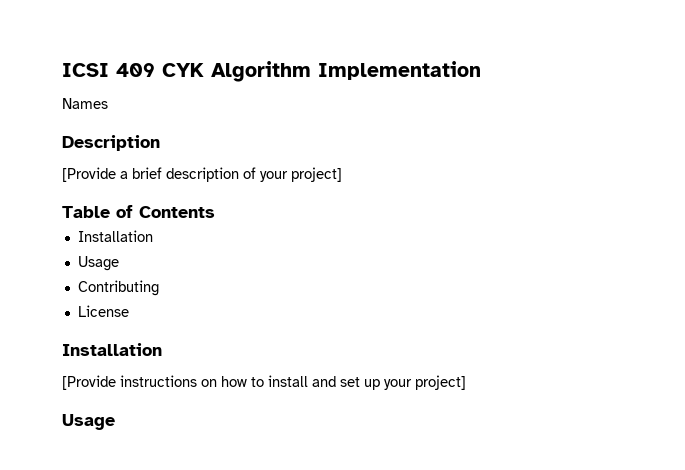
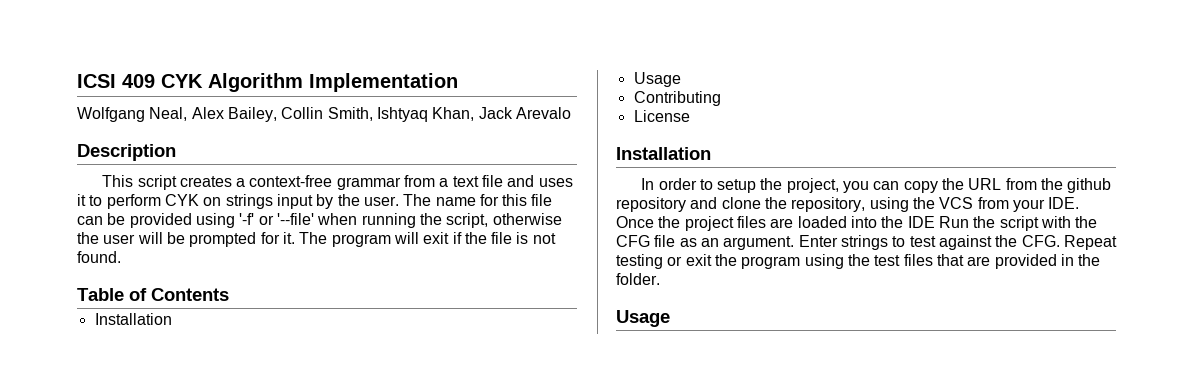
[62,98,108,109] [62,135,160,151] [62,167,342,182] Names // Description // [Provide a brief description of your project] -> [77,107,571,122] [77,144,176,161] [102,175,573,190] [77,194,553,209] [77,213,562,228] [77,232,556,247] [77,251,121,263] Wolfgang Neal, Alex Bailey, Collin Smith, Ishtyaq Khan, Jack Arevalo // Description // This script creates a context-free grammar from a text file and uses it to perform CYK on strings input by the user. The name for this file can be provided using '-f' or '--file' when running the script, otherwise the user will be prompted for it. The program will exit if the file is not found.
[62,375,466,390] [Provide instructions on how to install and set up your project] -> [641,178,1112,193] [616,197,1080,212] [616,216,1098,231] [616,235,1117,250] [616,254,1101,269] [616,273,660,285] In order to setup the project, you can copy the URL from the github repository and clone the repository, using the VCS from your IDE. Once the project files are loaded into the IDE Run the script with the CFG file as an argument. Enter strings to test against the CFG. Repeat testing or exit the program using the test files that are provided in the folder.

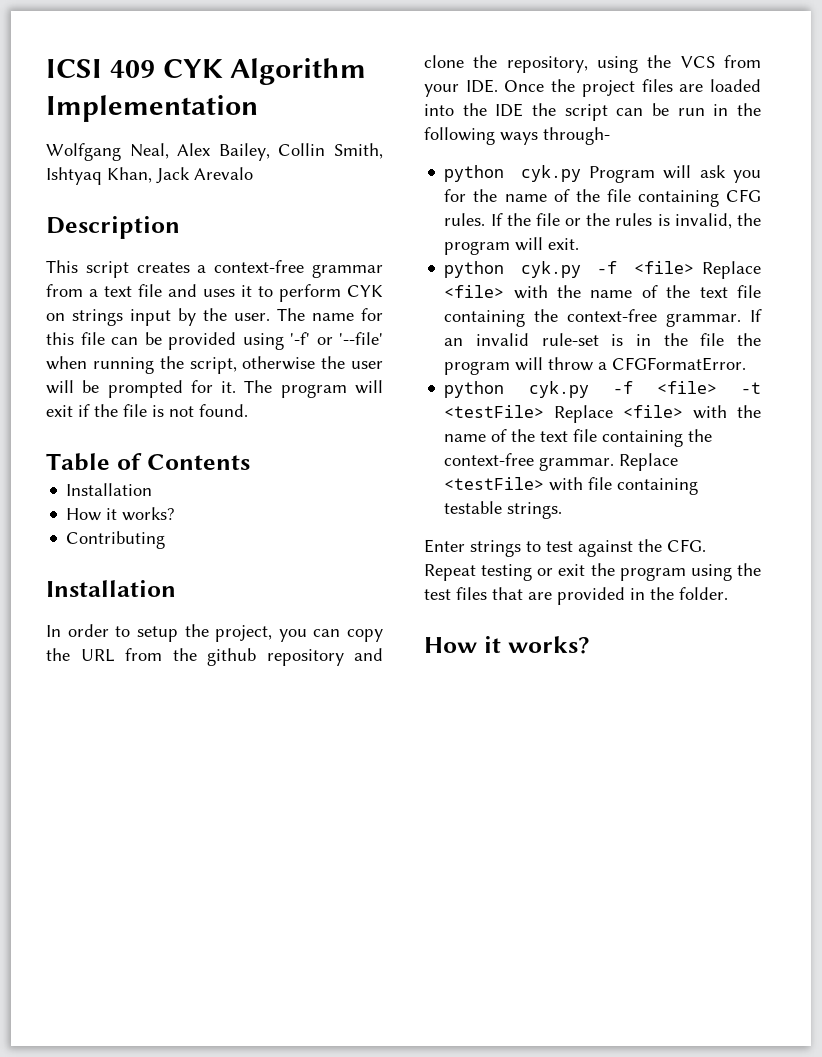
[633,72,681,87] Usage -> [66,507,176,521] How it works?
[633,110,690,122] // License -> (166, 540) none
[938,216,969,228] Run -> (524, 110) none
[1040,216,1098,228] [616,235,795,250] with the CFG file as an argument. -> [616,103,761,116] [424,127,610,145] [444,165,761,183] [444,189,761,207] [444,213,761,229] [444,237,580,255] [444,261,761,279] [444,285,761,299] [444,309,762,327] [444,333,761,346] [444,357,747,375] [444,381,761,398] [444,405,761,423] [444,429,713,447] [444,453,679,471] [444,477,699,495] [444,501,563,519] can be run in the following ways through- // python cyk.py Program will ask you for the name of the file containing CFG rules. If the file or the rules is invalid, the program will exit. // python cyk.py -f <file> Replace <file> with the name of the text file containing the context-free grammar. If an invalid rule-set is in the file the program will throw a CFGFormatError. // python cyk.py -f <file> -t <testFile> Replace <file> with the name of the text file containing the context-free grammar. Replace <testFile> with file containing testable strings. //
[616,310,670,327] Usage -> [424,636,590,654] How it works?

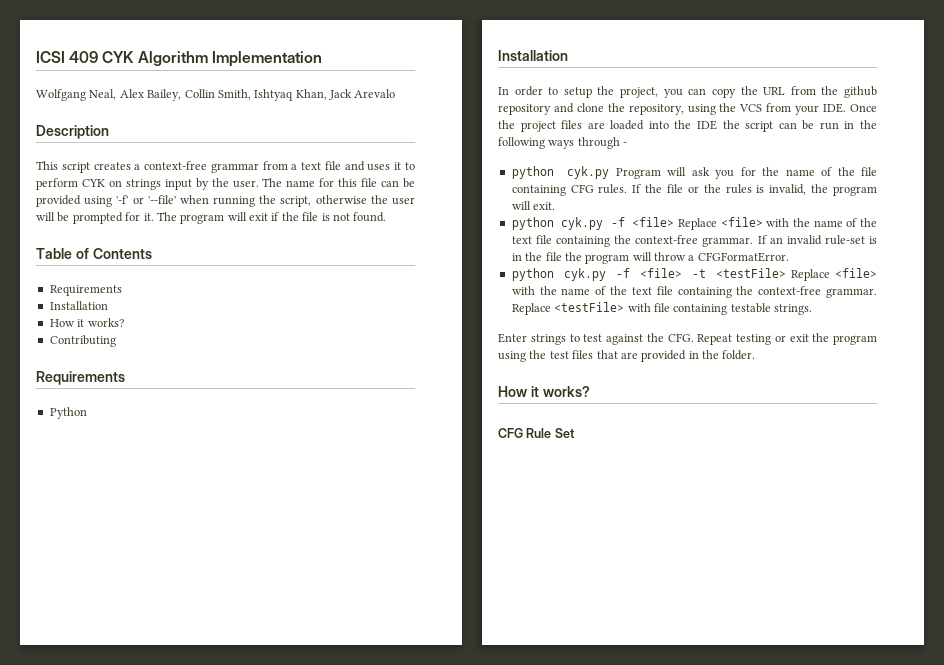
(250, 462) none -> [49,285,122,296] // Requirements
(166, 540) none -> [36,371,125,385] [49,407,87,419] // Requirements // Python
[543,127,610,145] through- -> [577,137,628,149] through -
(590, 645) none -> [498,428,575,438] // CFG Rule Set

